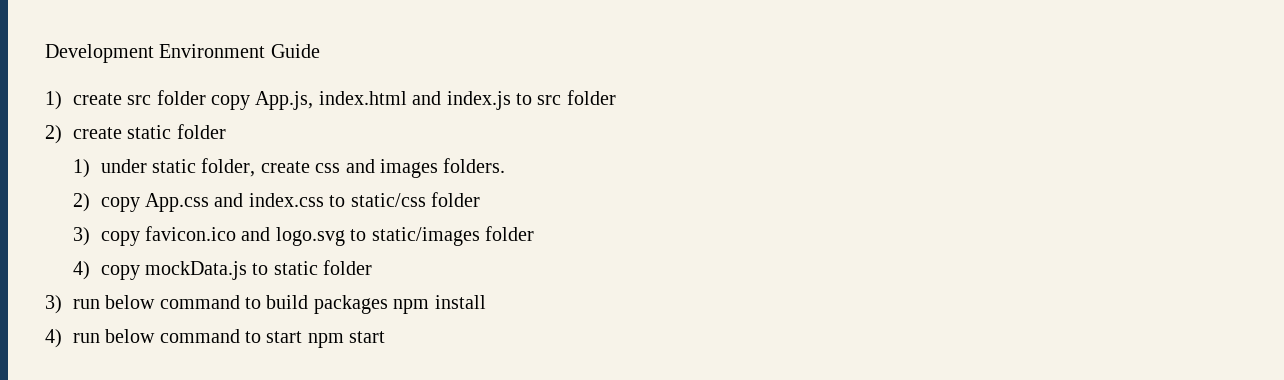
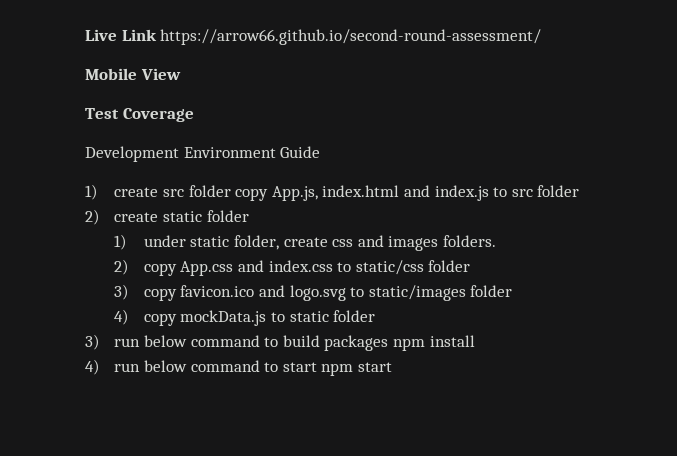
(45, 53) none -> [85,29,542,45] [85,68,181,80] [85,108,194,122] Live Link https://arrow66.github.io/second-round-assessment/ // Mobile View // Test Coverage //

